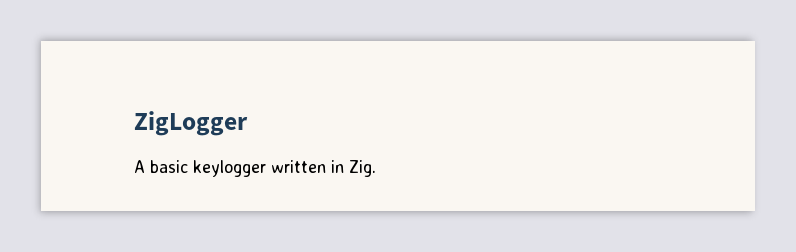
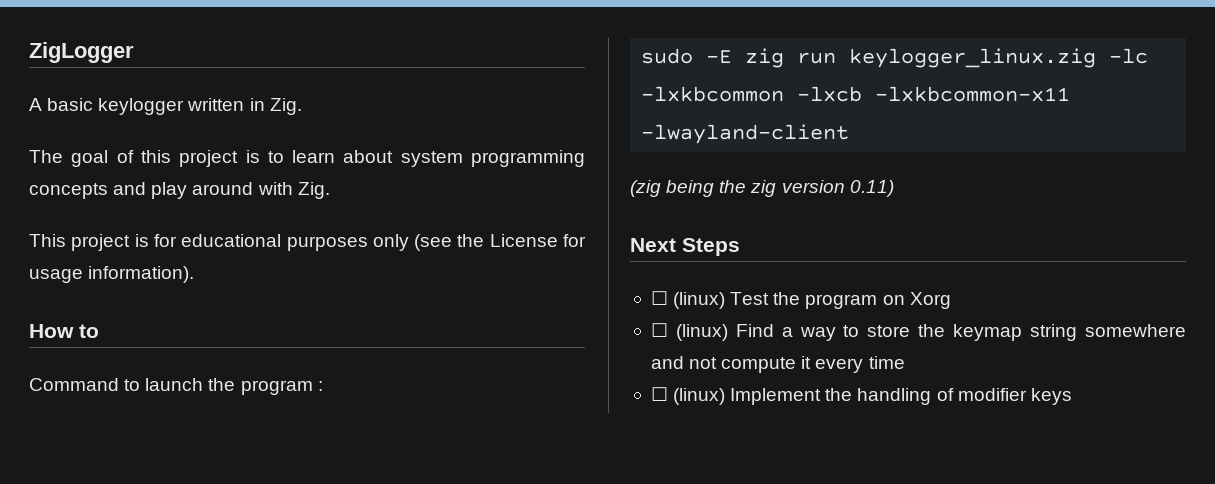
(376, 168) none -> [29,150,586,167] [29,182,330,199] [29,234,586,251] [29,266,195,283] [29,324,99,338] [29,378,323,395] [641,48,1149,68] [641,86,1071,102] [641,124,850,144] [630,180,894,197] [630,238,740,256] [650,291,951,309] [650,323,1186,341] [650,356,905,373] [650,387,1072,405] // The goal of this project is to learn about system programming concepts and play around with Zig. // This project is for educational purposes only (see the License for usage information). // How to // Command to launch the program : // sudo -E zig run keylogger_linux.zig -lc -lxkbcommon -lxcb -lxkbcommon-x11 -lwayland-client // (zig being the zig version 0.11) // Next Steps // ☐ (linux) Test the program on Xorg // ☐ (linux) Find a way to store the keymap string somewhere and not compute it every time // ☐ (linux) Implement the handling of modifier keys

